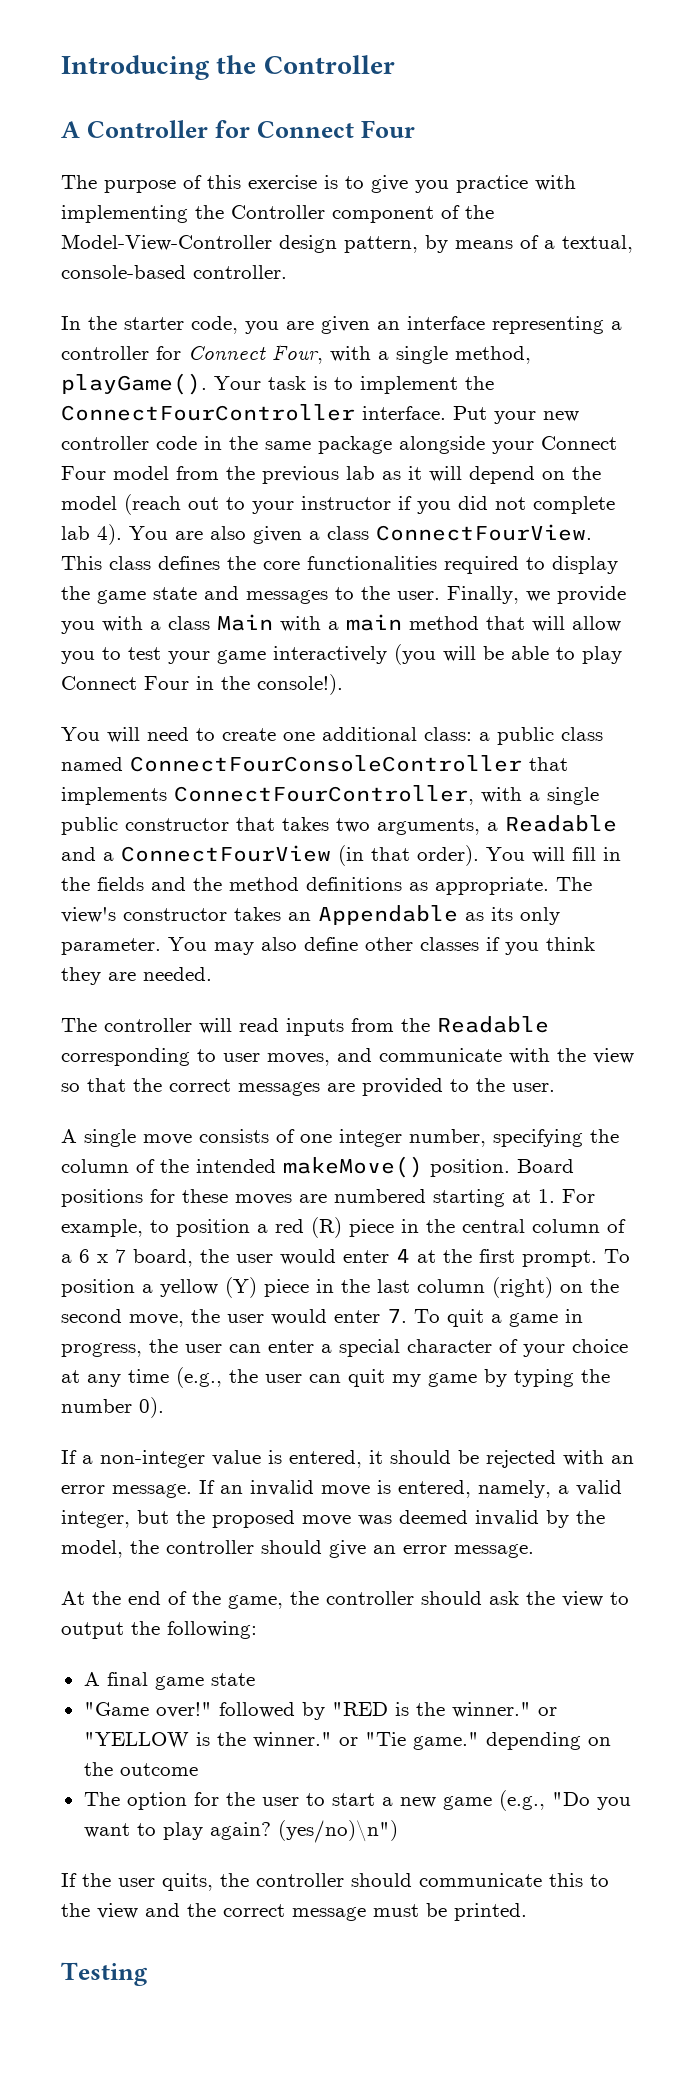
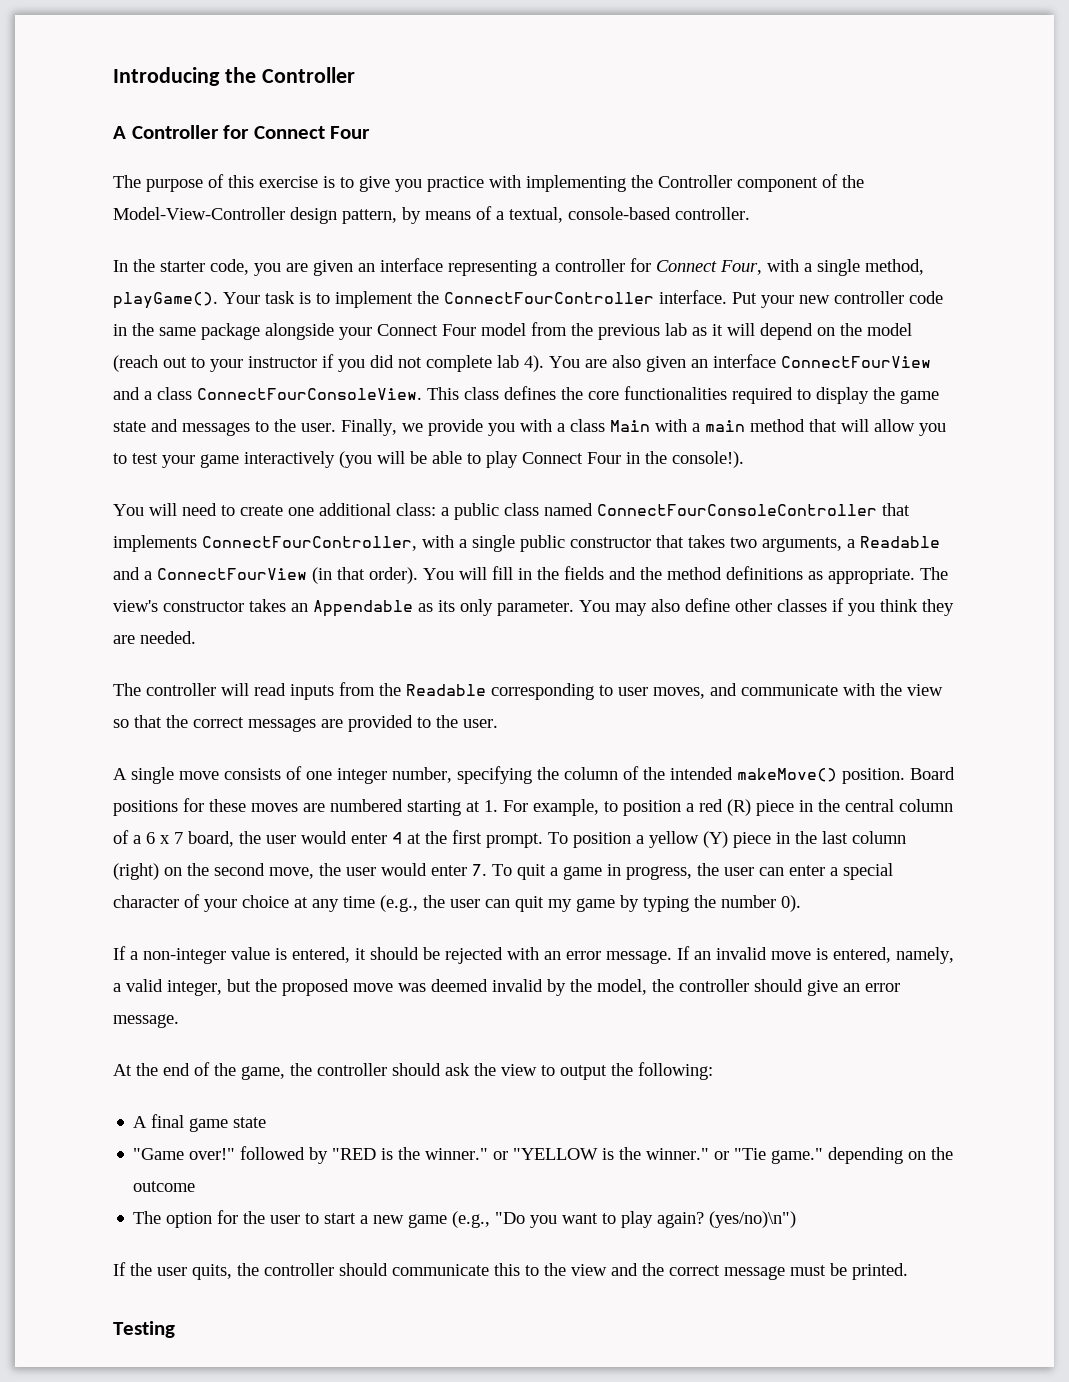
[309,524,592,541] a class ConnectFourView. -> [691,354,931,368] [113,387,422,400] an interface ConnectFourView and a class ConnectFourConsoleView.

